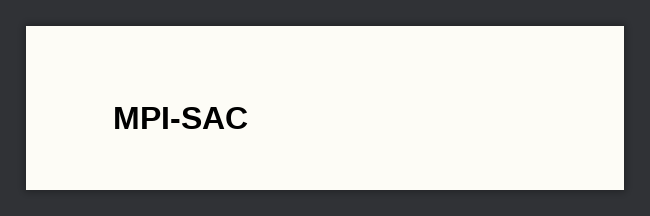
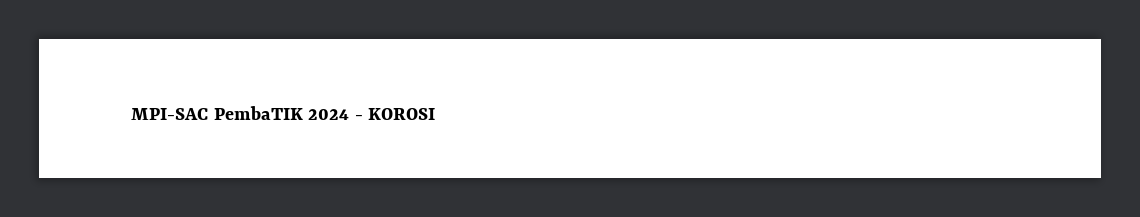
(248, 118) none -> [213,106,436,120] PembaTIK 2024 - KOROSI

